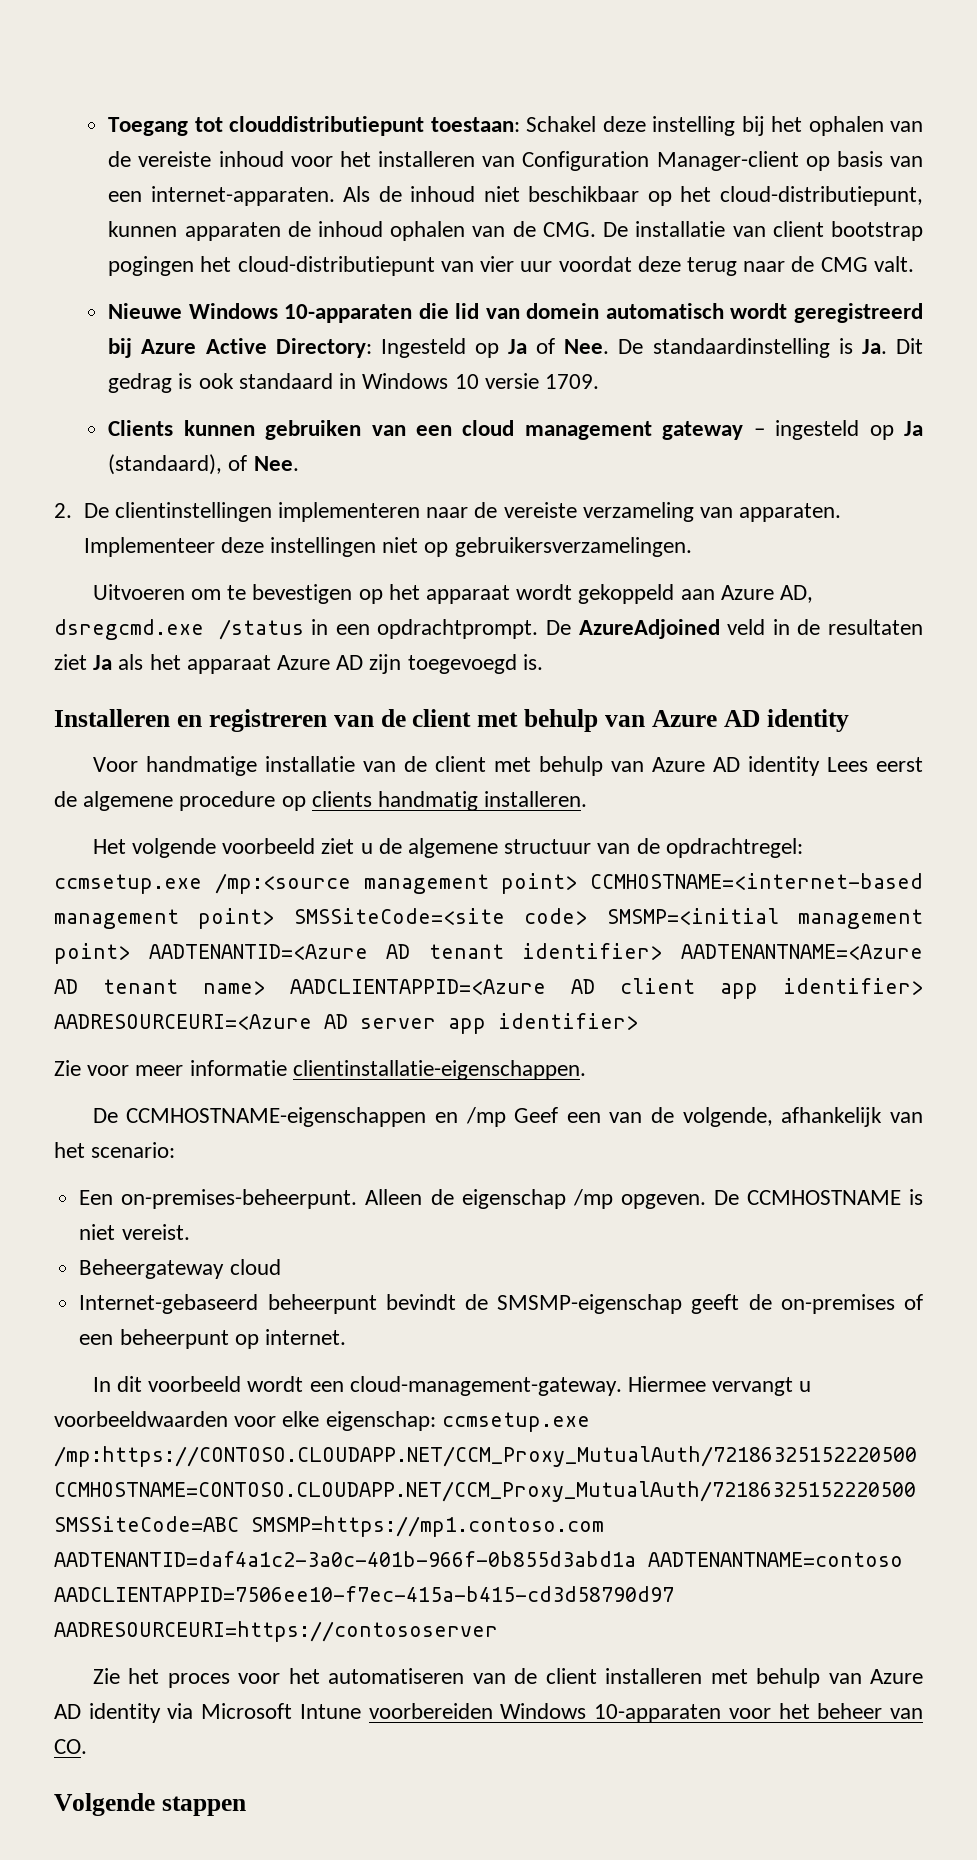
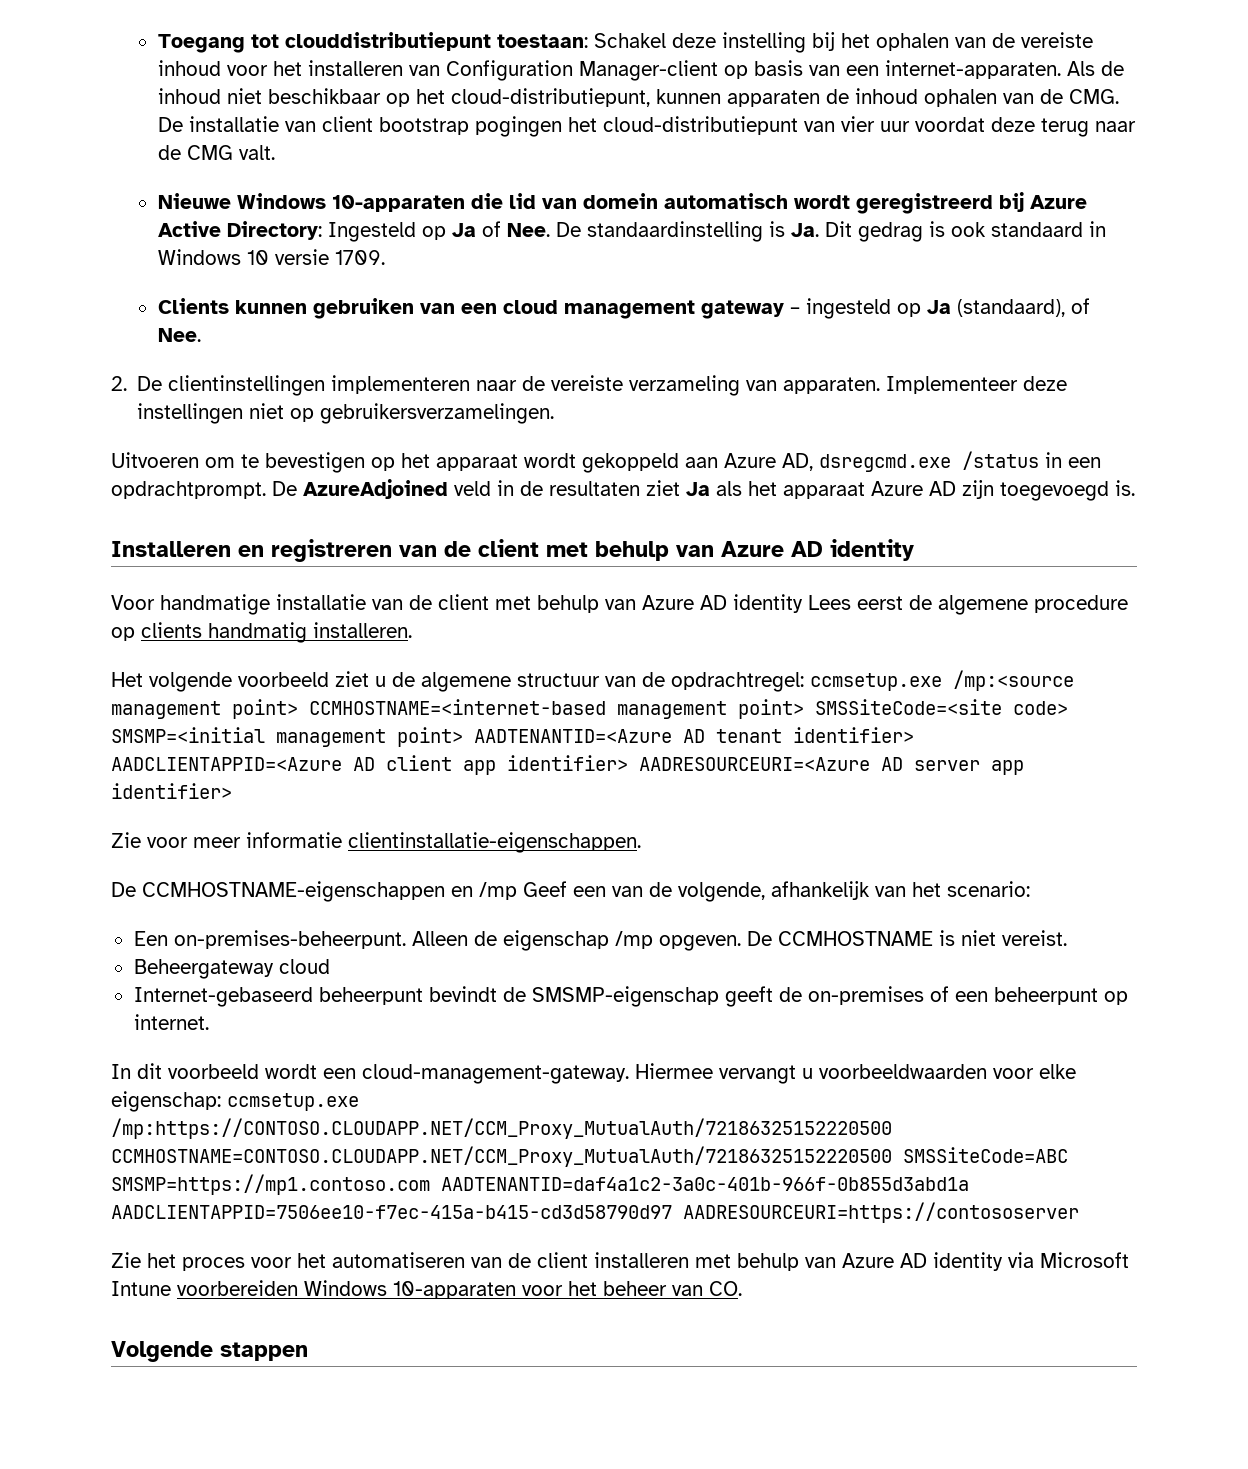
[681,944,924,960] [54,979,265,995] AADTENANTNAME=<Azure AD tenant name> -> (914, 735) none
[648,1552,903,1567] AADTENANTNAME=contoso -> (969, 1184) none

